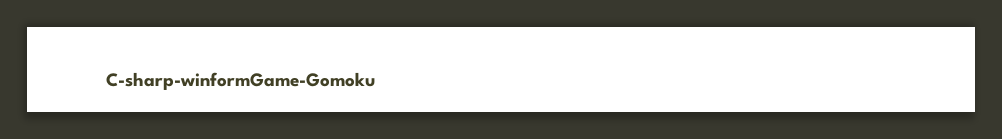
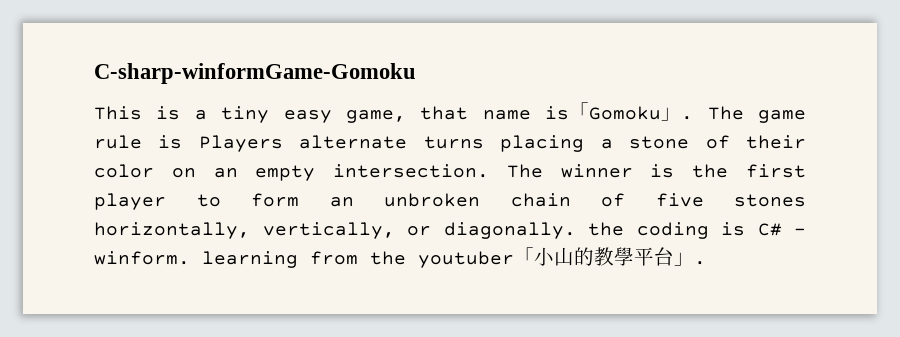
(375, 81) none -> [94,102,806,123] [94,135,807,152] [94,164,807,181] [94,193,806,210] [94,222,806,239] [94,247,706,268] // This is a tiny easy game, that name is「Gomoku」. The game rule is Players alternate turns placing a stone of their color on an empty intersection. The winner is the first player to form an unbroken chain of five stones horizontally, vertically, or diagonally. the coding is C# - winform. learning from the youtuber「小山的教學平台」.

